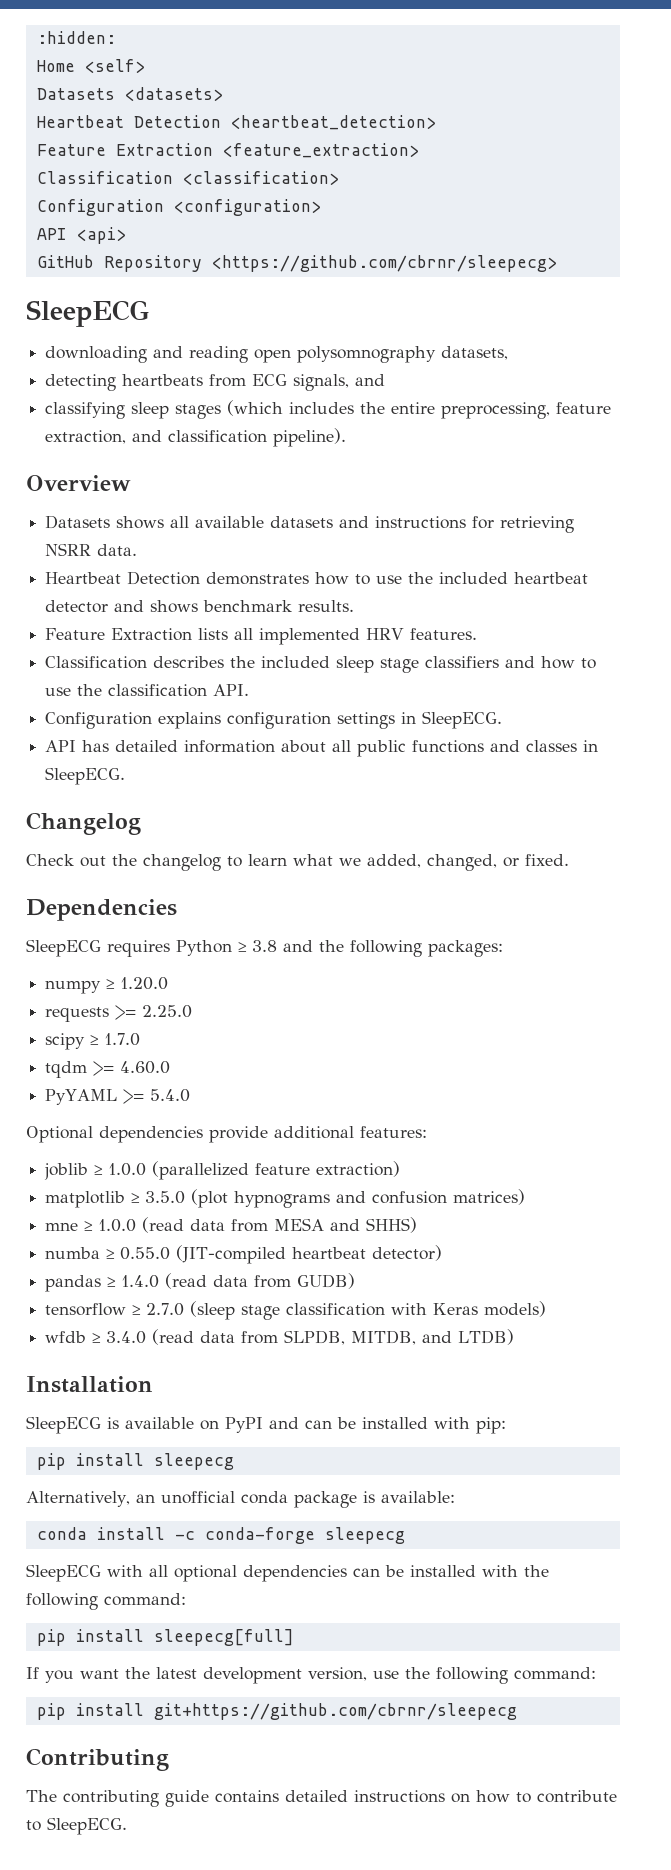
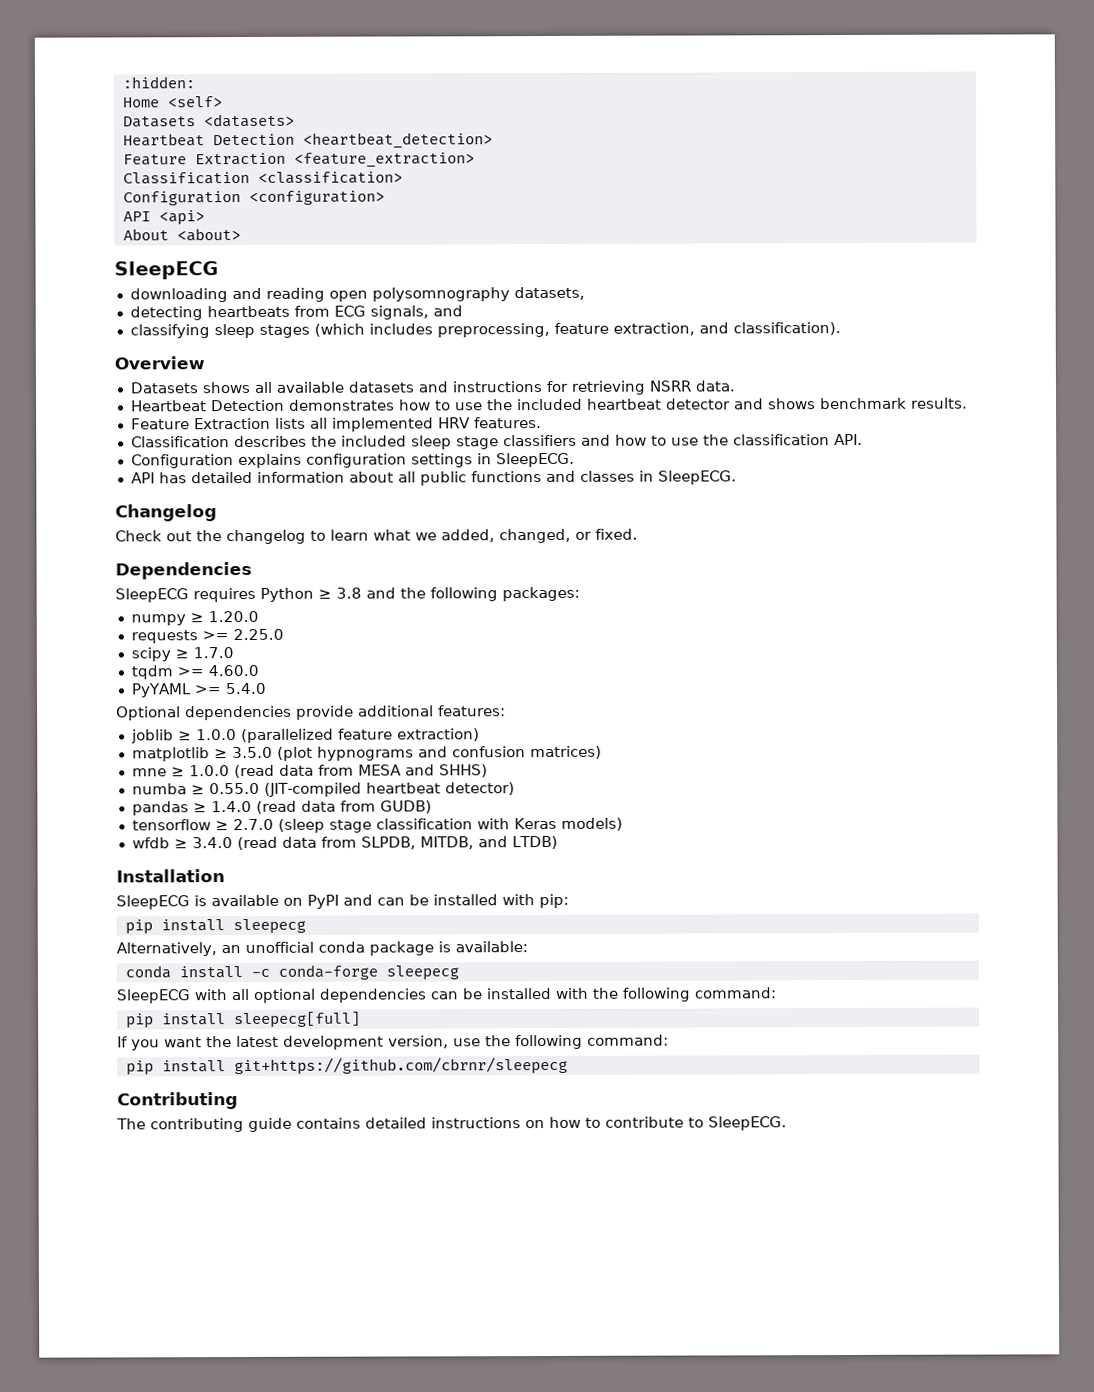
[36,255,557,272] GitHub Repository <https://github.com/cbrnr/sleepecg> -> [122,228,241,242] About <about>
[360,402,436,414] the entire -> (433, 329) none
[168,428,347,447] classification pipeline). -> [732,322,841,336] classification).

